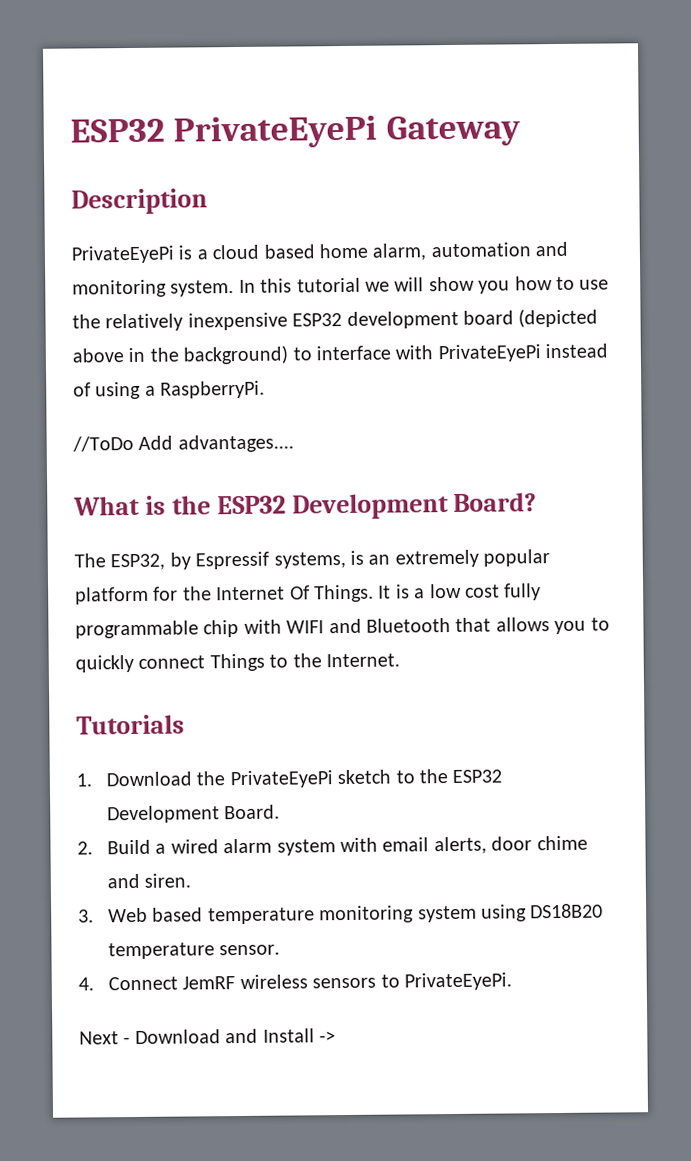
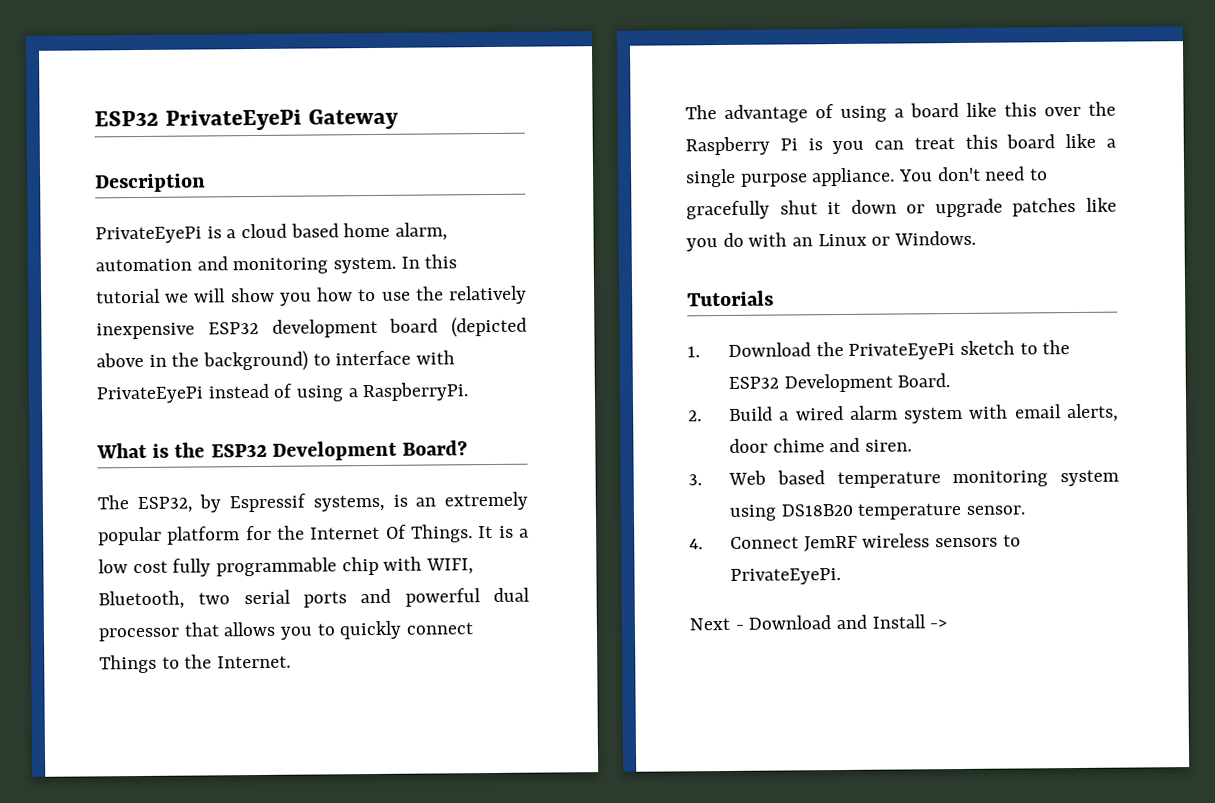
[72,434,294,453] // //ToDo Add advantages.... -> (469, 392) none
[286,618,451,634] WIFI and Bluetooth -> [426,558,475,575] [98,587,530,610] [98,627,180,642] WIFI, Bluetooth, two serial ports and powerful dual processor
(400, 660) none -> [685,101,1116,123] [685,133,1116,156] [686,166,1049,188] [686,197,1117,220] [686,230,977,252] // The advantage of using a board like this over the Raspberry Pi is you can treat this board like a single purpose appliance. You don't need to gracefully shut it down or upgrade patches like you do with an Linux or Windows.

